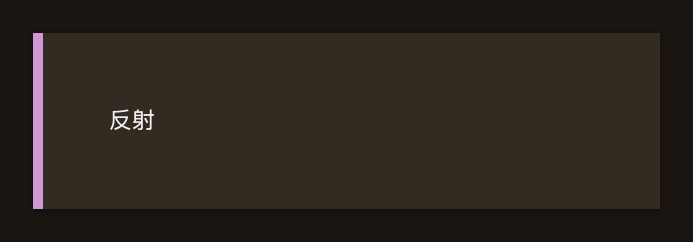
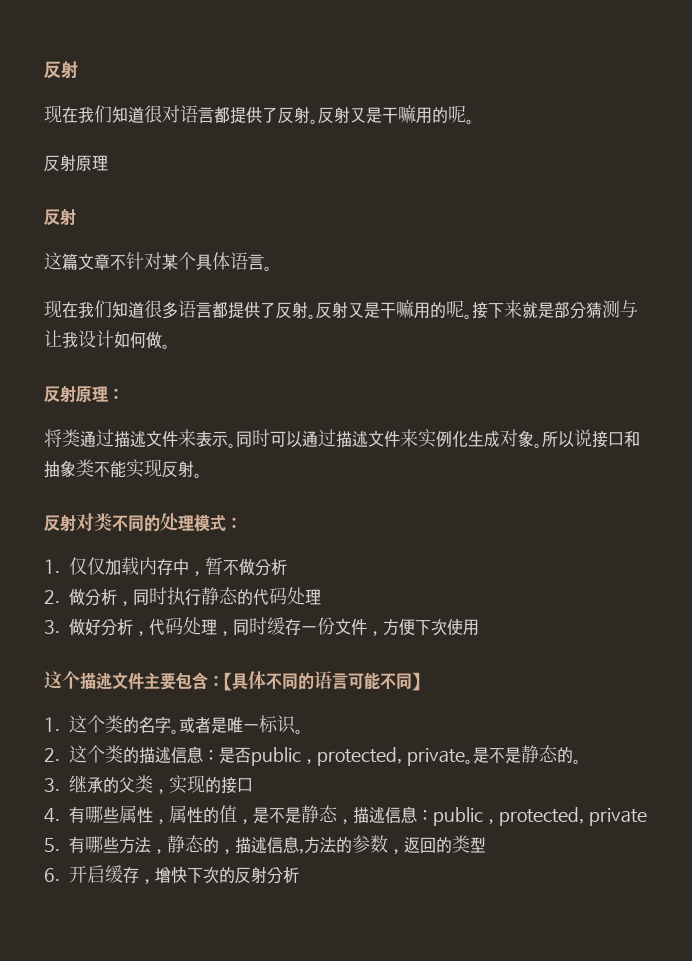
[109,109,155,131] 反射 -> [44,61,78,79] [44,105,474,124] [44,155,108,172] [44,208,76,225] [44,252,272,271] [44,300,638,319] [44,330,170,349] [44,385,124,403] [44,429,640,448] [44,459,202,478] [44,513,242,532] [44,557,287,576] [44,587,321,606] [44,617,479,636] [44,671,420,691] [44,715,303,734] [44,745,581,766] [44,775,253,794] [44,805,647,826] [44,835,486,854] [44,865,299,884] 反射 // 现在我们知道很对语言都提供了反射。反射又是干嘛用的呢。 // 反射原理 // 反射 // 这篇文章不针对某个具体语言。 // 现在我们知道很多语言都提供了反射。反射又是干嘛用的呢。接下来就是部分猜测与让我设计如何做。 // 反射原理： // 将类通过描述文件来表示。同时可以通过描述文件来实例化生成对象。所以说接口和抽象类不能实现反射。 // 反射对类不同的处理模式： // 1.仅仅加载内存中，暂不做分析 // 2.做分析，同时执行静态的代码处理 // 3.做好分析，代码处理，同时缓存一份文件，方便下次使用 // 这个描述文件主要包含：【具体不同的语言可能不同】 // 1.这个类的名字。或者是唯一标识。 // 2.这个类的描述信息：是否public，protected, private。是不是静态的。 // 3.继承的父类，实现的接口 // 4.有哪些属性，属性的值，是不是静态，描述信息：public，protected, private // 5.有哪些方法，静态的，描述信息,方法的参数，返回的类型 // 6.开启缓存，增快下次的反射分析

